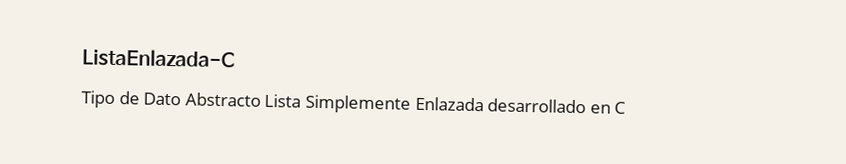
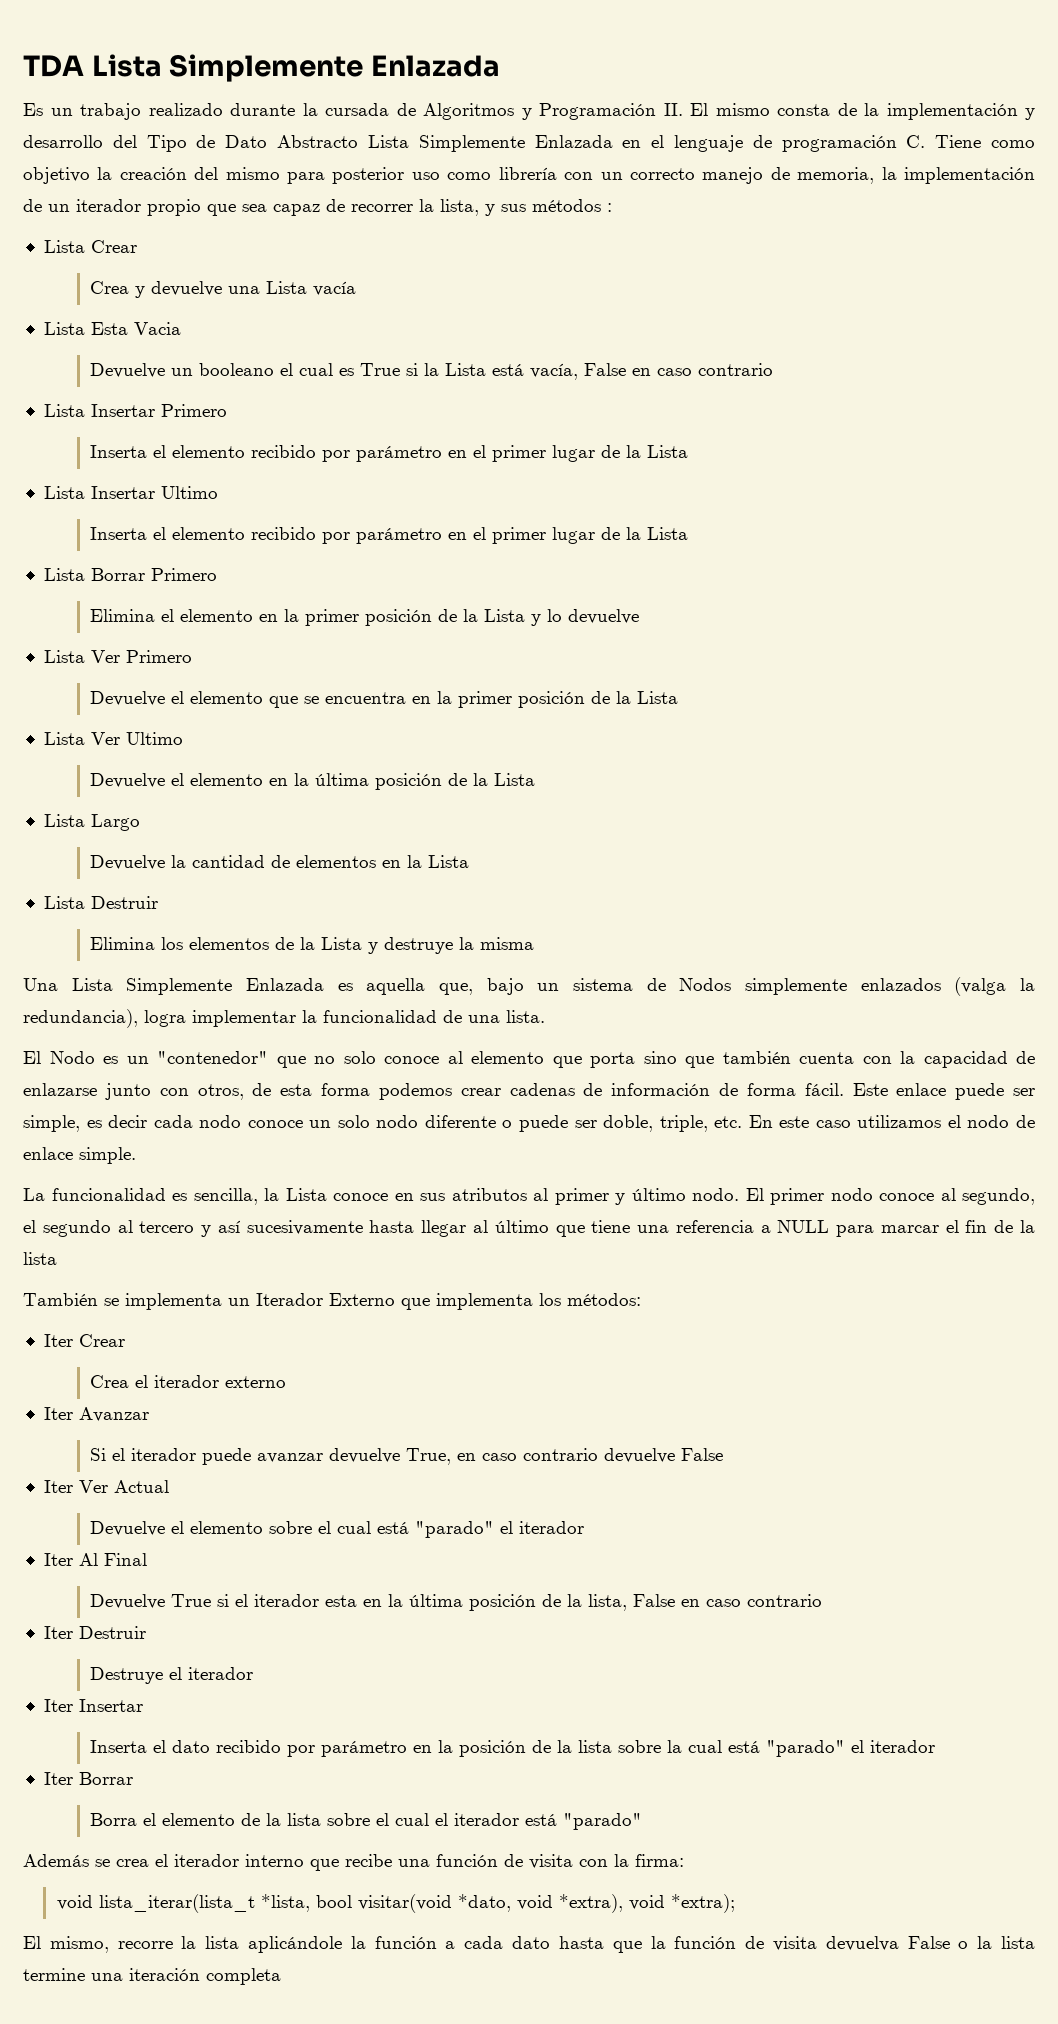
[82,48,235,69] ListaEnlazada-C // -> [23,54,500,82] [23,103,1035,120] [23,135,137,148] TDA Lista Simplemente Enlazada // Es un trabajo realizado durante la cursada de Algoritmos y Programación II. El mismo consta de la implementación y desarrollo del
[487,98,627,114] desarrollado en C -> [622,135,1035,152] [23,167,1035,184] [23,199,612,216] [43,240,137,253] [90,281,357,298] [43,322,181,335] [90,363,774,380] [43,404,227,417] [90,445,689,462] [43,486,218,499] [90,527,689,544] [43,568,217,581] [90,609,640,626] [43,650,192,663] [90,691,679,708] [43,732,183,745] [90,773,536,790] [43,814,140,831] [90,855,470,870] [43,896,158,909] [90,937,535,954] [23,977,1035,996] [23,1009,545,1028] [23,1051,1035,1068] [23,1083,1036,1100] [23,1115,1035,1132] [23,1147,136,1164] [23,1188,1035,1205] [23,1220,1035,1237] [23,1252,57,1265] [23,1293,641,1310] [43,1334,125,1347] [90,1375,287,1388] [43,1407,149,1422] [90,1448,724,1465] [43,1480,169,1493] [90,1521,585,1538] [43,1553,147,1566] [90,1594,823,1611] [43,1626,146,1639] [90,1667,254,1684] [43,1699,143,1712] [90,1740,936,1757] [43,1772,133,1785] [90,1813,643,1830] [23,1854,684,1871] [56,1894,735,1913] [23,1936,1036,1953] [23,1968,281,1985] en el lenguaje de programación C. Tiene como objetivo la creación del mismo para posterior uso como librería con un correcto manejo de memoria, la implementación de un iterador propio que sea capaz de recorrer la lista, y sus métodos : // Lista Crear // Crea y devuelve una Lista vacía // Lista Esta Vacia // Devuelve un booleano el cual es True si la Lista está vacía, False en caso contrario // Lista Insertar Primero // Inserta el elemento recibido por parámetro en el primer lugar de la Lista // Lista Insertar Ultimo // Inserta el elemento recibido por parámetro en el primer lugar de la Lista // Lista Borrar Primero // Elimina el elemento en la primer posición de la Lista y lo devuelve // Lista Ver Primero // Devuelve el elemento que se encuentra en la primer posición de la Lista // Lista Ver Ultimo // Devuelve el elemento en la última posición de la Lista // Lista Largo // Devuelve la cantidad de elementos en la Lista // Lista Destruir // Elimina los elementos de la Lista y destruye la misma // Una Lista Simplemente Enlazada es aquella que, bajo un sistema de Nodos simplemente enlazados (valga la redundancia), logra implementar la funcionalidad de una lista. // El Nodo es un "contenedor" que no solo conoce al elemento que porta sino que también cuenta con la capacidad de enlazarse junto con otros, de esta forma podemos crear cadenas de información de forma fácil. Este enlace puede ser simple, es decir cada nodo conoce un solo nodo diferente o puede ser doble, triple, etc. En este caso utilizamos el nodo de enlace simple. // La funcionalidad es sencilla, la Lista conoce en sus atributos al primer y último nodo. El primer nodo conoce al segundo, el segundo al tercero y así sucesivamente hasta llegar al último que tiene una referencia a NULL para marcar el fin de la lista // También se implementa un Iterador Externo que implementa los métodos: // Iter Crear // Crea el iterador externo // Iter Avanzar // Si el iterador puede avanzar devuelve True, en caso contrario devuelve False // Iter Ver Actual // Devuelve el elemento sobre el cual está "parado" el iterador // Iter Al Final // Devuelve True si el iterador esta en la última posición de la lista, False en caso contrario // Iter Destruir // Destruye el iterador // Iter Insertar // Inserta el dato recibido por parámetro en la posición de la lista sobre la cual está "parado" el iterador // Iter Borrar // Borra el elemento de la lista sobre el cual el iterador está "parado" // Además se crea el iterador interno que recibe una función de visita con la firma: // void lista_iterar(lista_t *lista, bool visitar(void *dato, void *extra), void *extra); // El mismo, recorre la lista aplicándole la función a cada dato hasta que la función de visita devuelva False o la lista termine una iteración completa

